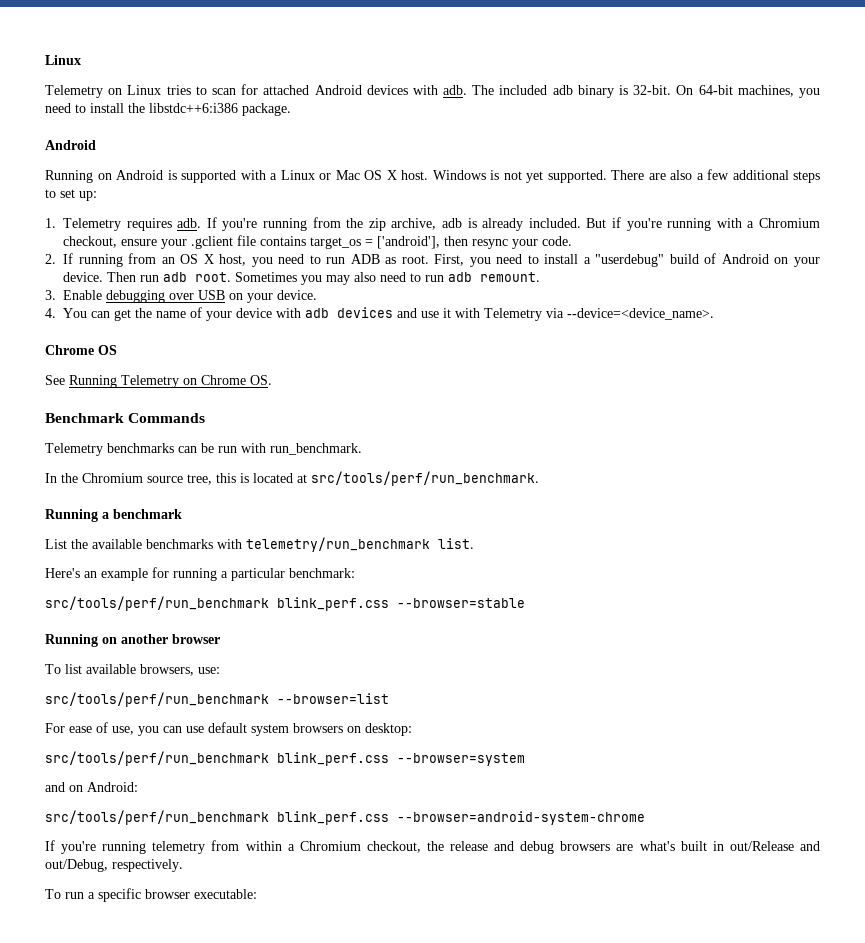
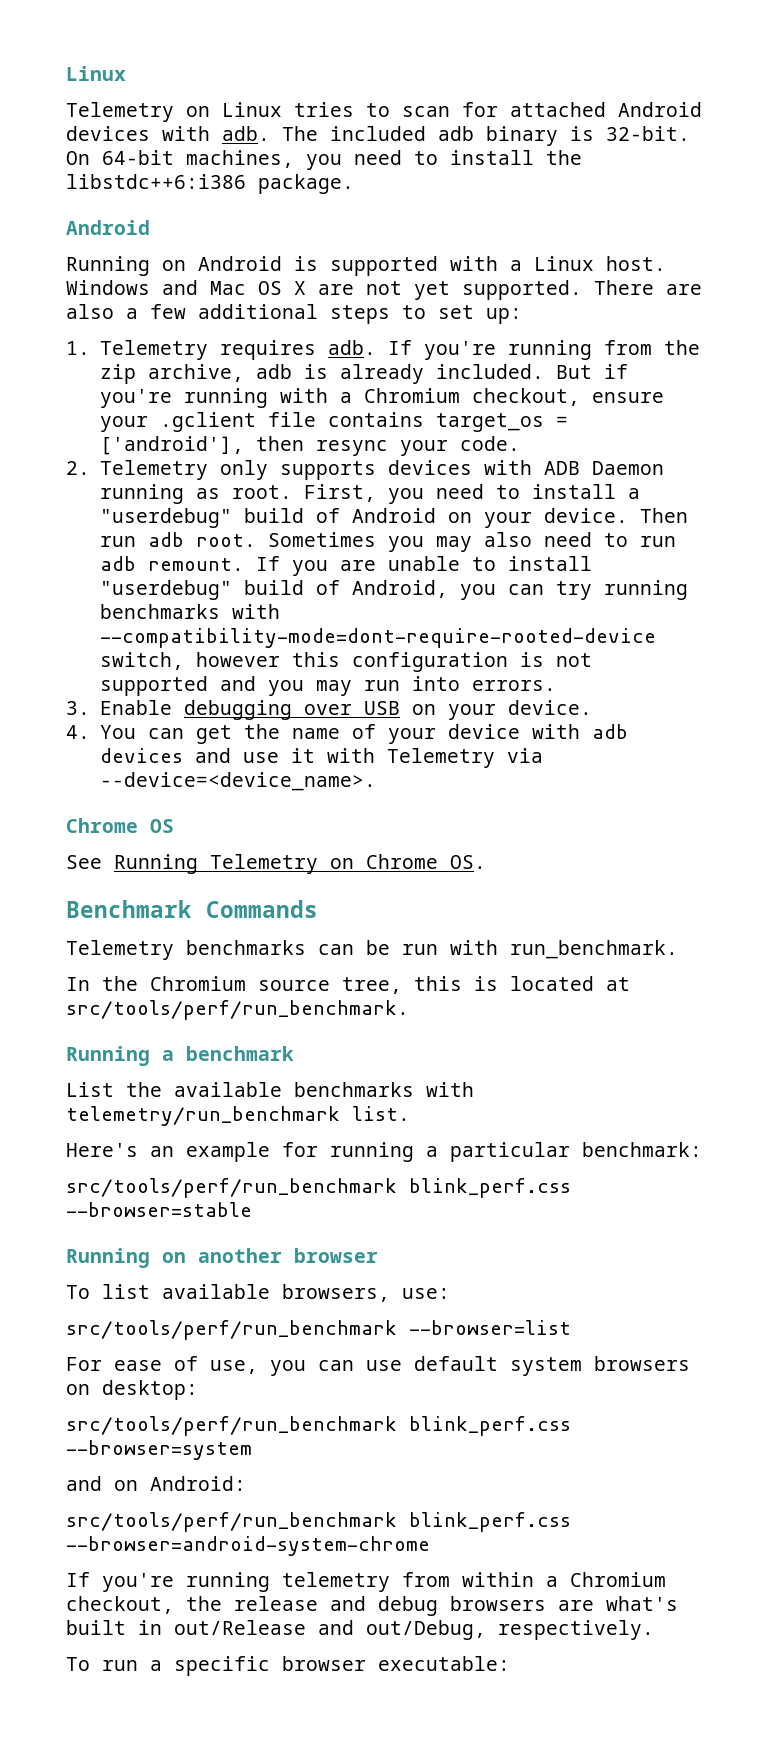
[319,170,499,180] or Mac OS X host. Windows is -> [606,256,666,271] [66,280,354,295] host. Windows and Mac OS X are
[63,253,380,267] If running from an OS X host, you need to run ADB -> [99,460,664,480] [99,484,184,504] Telemetry only supports devices with ADB Daemon running
(540, 277) none -> [255,556,592,576] [99,580,688,600] [99,604,280,619] [99,628,656,648] [99,652,592,672] [99,676,556,696] If you are unable to install "userdebug" build of Android, you can try running benchmarks with --compatibility-mode=dont-require-rooted-device switch, however this configuration is not supported and you may run into errors.

